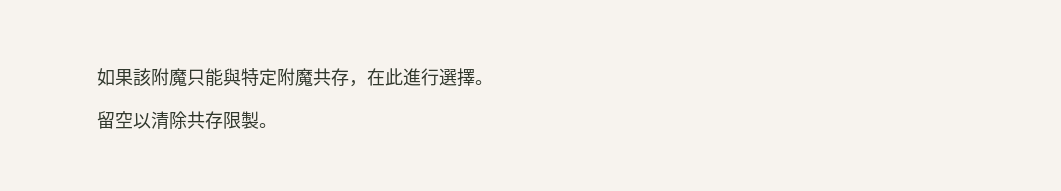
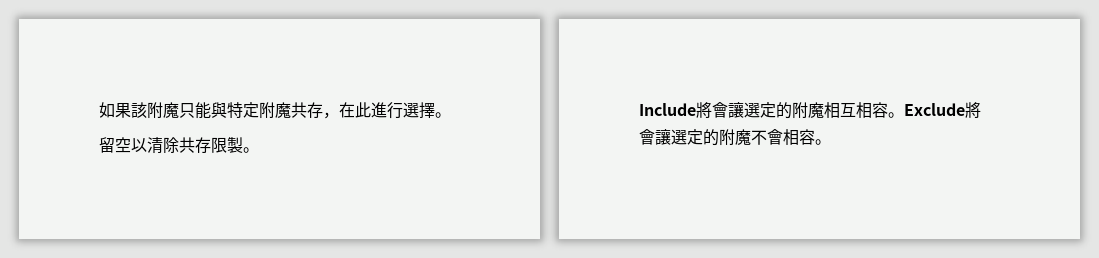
(277, 125) none -> [639,102,981,119] [639,129,831,146] // Include將會讓選定的附魔相互相容。Exclude將會讓選定的附魔不會相容。

